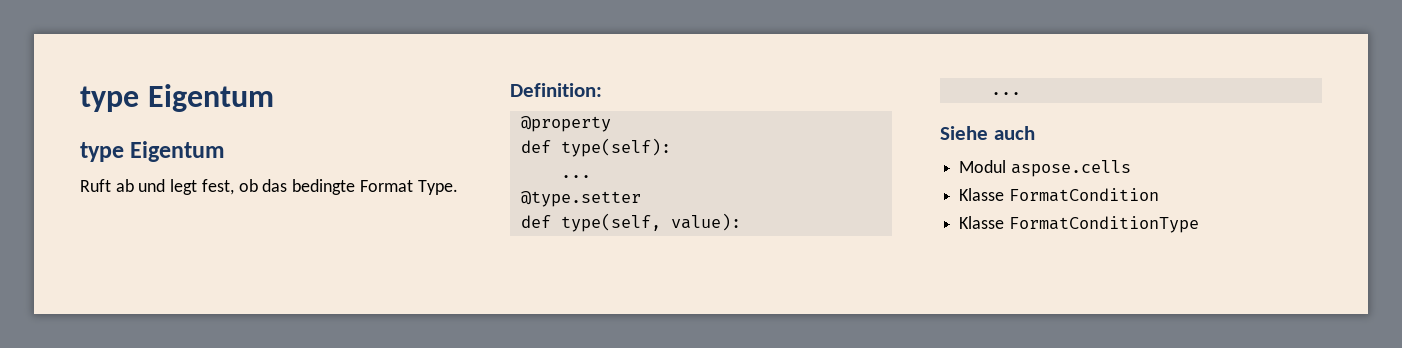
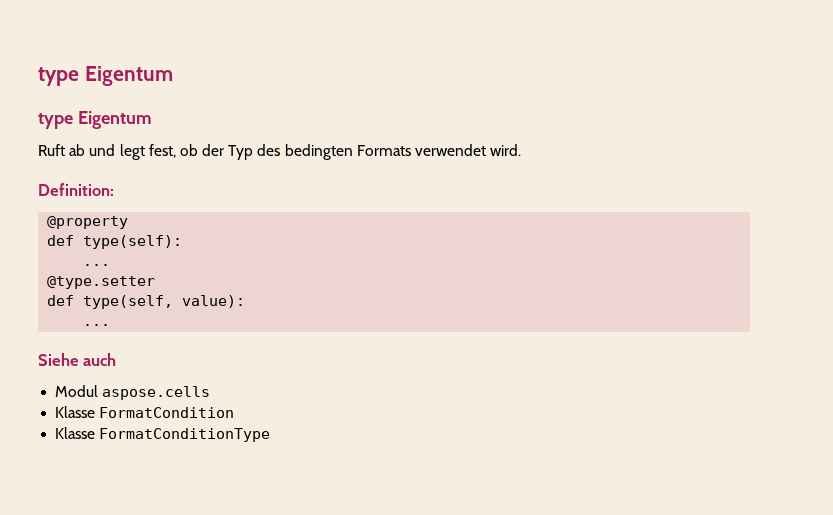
[262,179,458,195] das bedingte Format Type. -> [202,144,522,160] der Typ des bedingten Formats verwendet wird.

